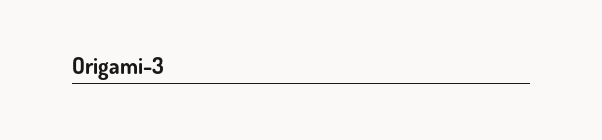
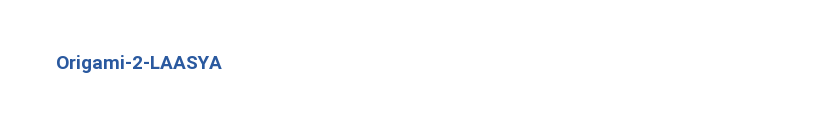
[72,57,164,80] Origami-3 -> [56,55,222,73] Origami-2-LAASYA

